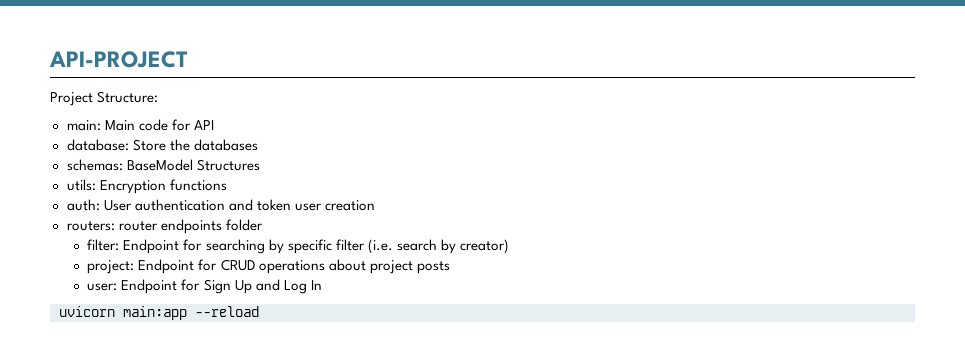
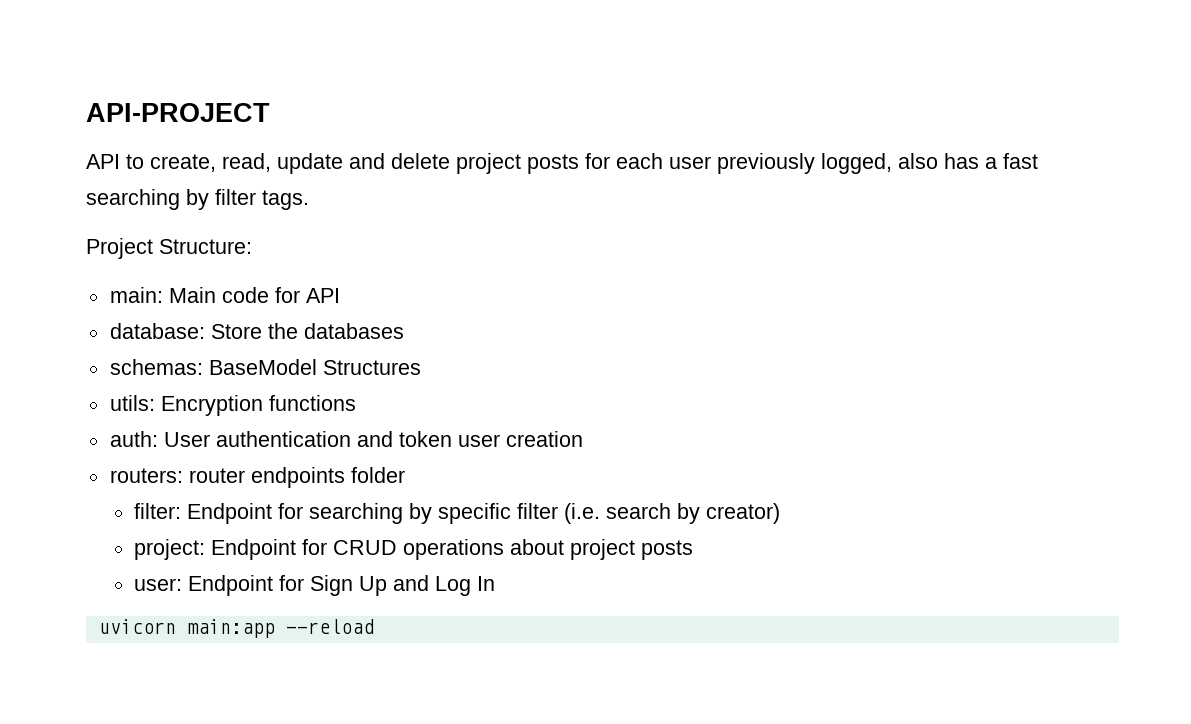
(188, 59) none -> [86,153,1038,174] [86,189,309,210] // API to create, read, update and delete project posts for each user previously logged, also has a fast searching by filter tags.

